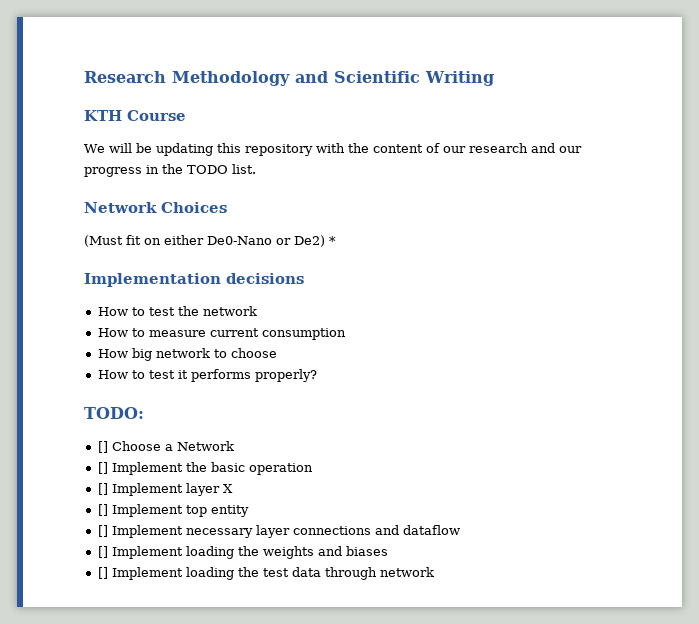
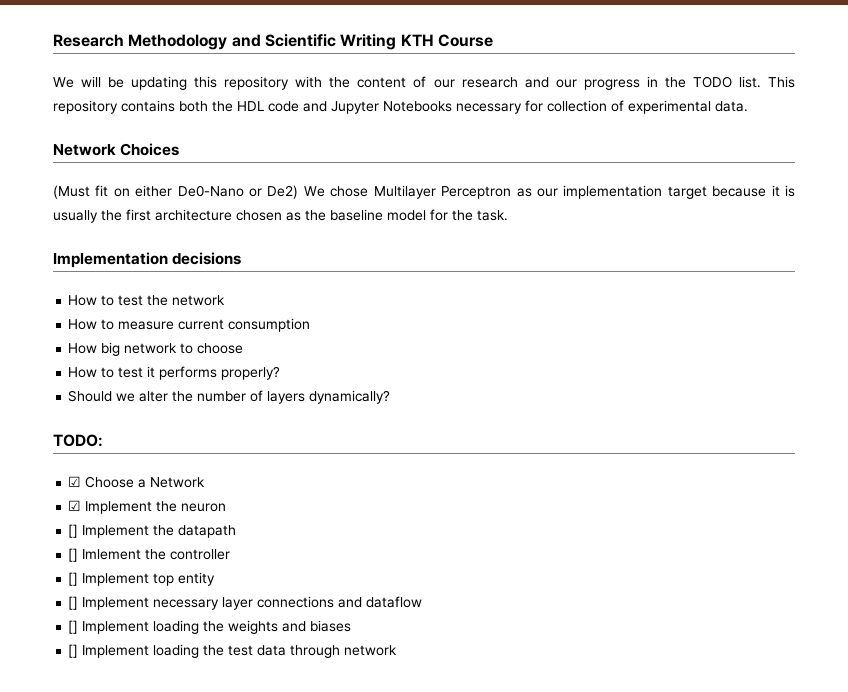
(494, 78) // -> (397, 42) none
(256, 169) none -> [768,76,795,88] [53,100,748,114] This repository contains both the HDL code and Jupyter Notebooks necessary for collection of experimental data.
[329,236,336,245] * -> [303,185,795,199] [53,209,508,223] We chose Multilayer Perceptron as our implementation target because it is usually the first architecture chosen as the baseline model for the task.
(317, 375) none -> [68,390,391,404] // Should we alter the number of layers dynamically?
[97,441,108,453] [] -> [68,476,82,487] ☑
(234, 446) none -> [68,500,227,514] // ☑ Implement the neuron
[210,462,313,475] [97,483,233,496] basic operation // [] Implement layer X -> [178,525,237,538] [68,548,231,562] datapath // [] Imlement the controller

